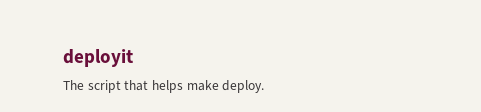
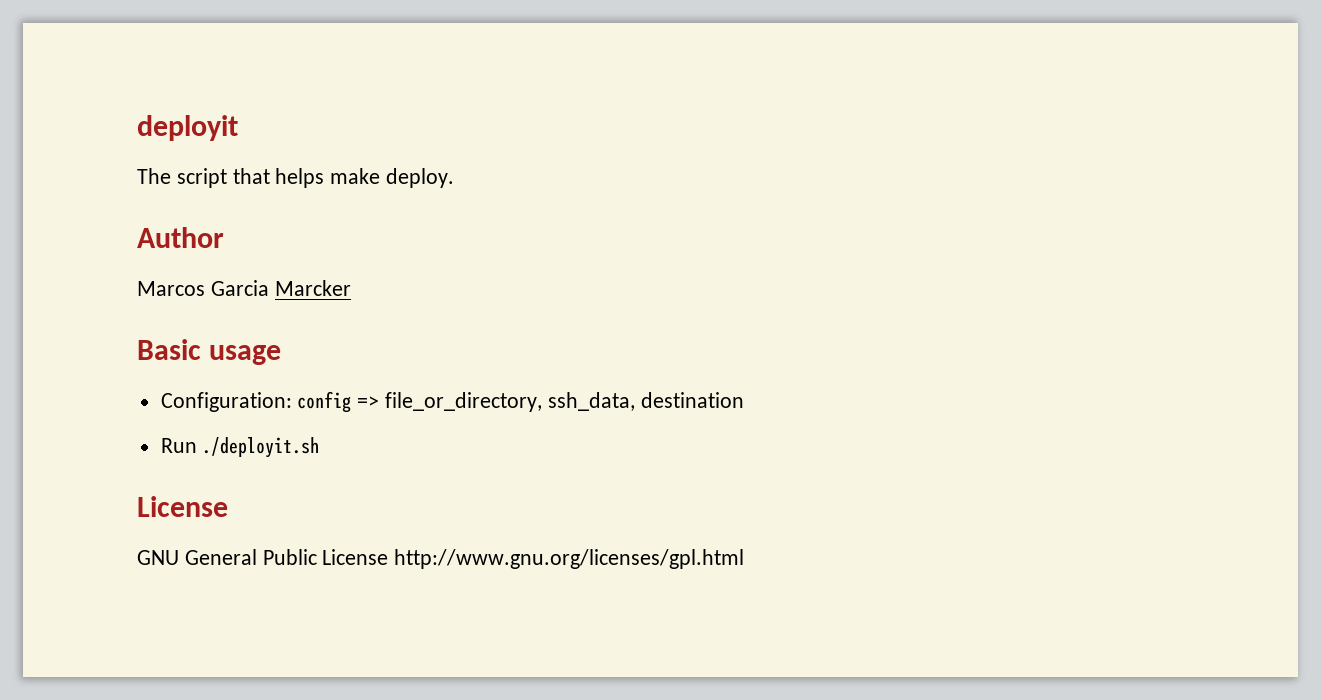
(265, 86) none -> [137,227,224,248] [137,280,351,296] [137,339,282,365] [160,391,744,413] [160,437,320,458] [137,496,228,517] [137,549,745,569] // Author // Marcos Garcia Marcker // Basic usage // Configuration: config => file_or_directory, ssh_data, destination // Run ./deployit.sh // License // GNU General Public License http://www.gnu.org/licenses/gpl.html

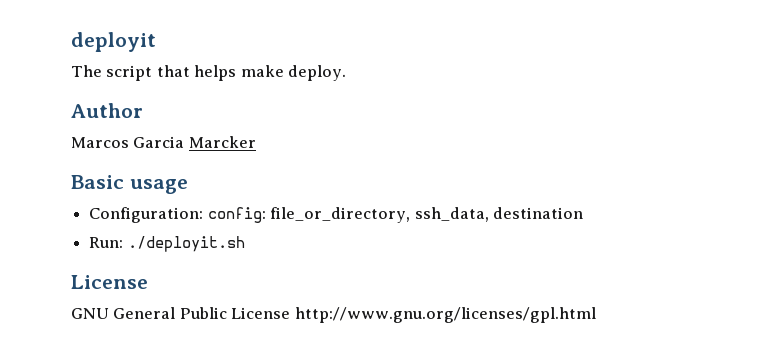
[297,391,380,413] config => -> [207,207,266,223] config:
[160,438,197,453] Run -> [89,237,124,248] Run:

